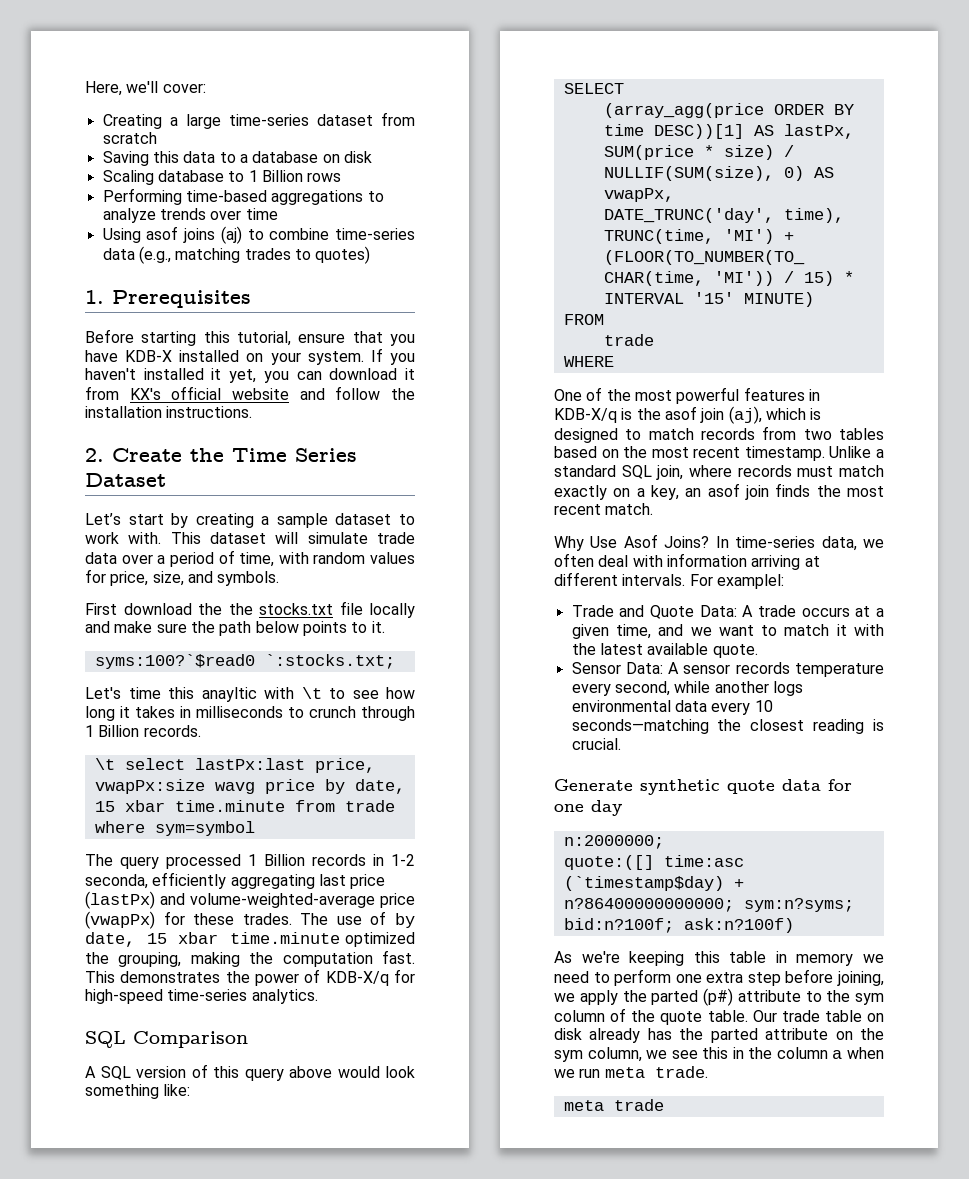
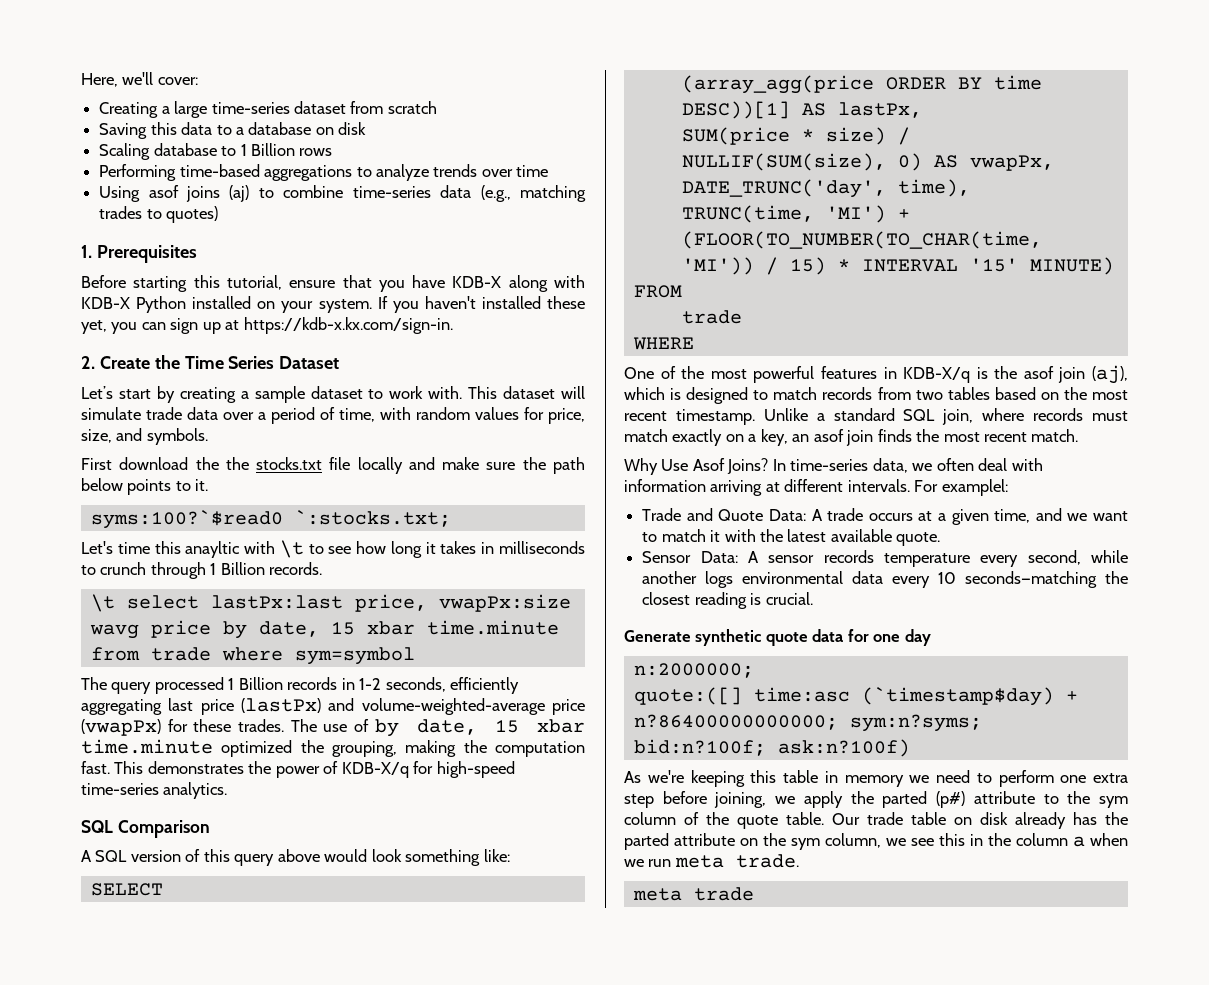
(173, 356) none -> [508,275,586,292] [81,296,187,313] along with KDB-X Python
[211,368,222,380] it -> [547,296,586,309] these
[329,368,416,380] [85,386,415,400] [85,406,253,418] download it from KX's official website and follow the installation instructions. -> [170,317,453,334] sign up at https://kdb-x.kx.com/sign-in.
[85,874,148,889] seconda, -> [385,677,446,692] seconds,

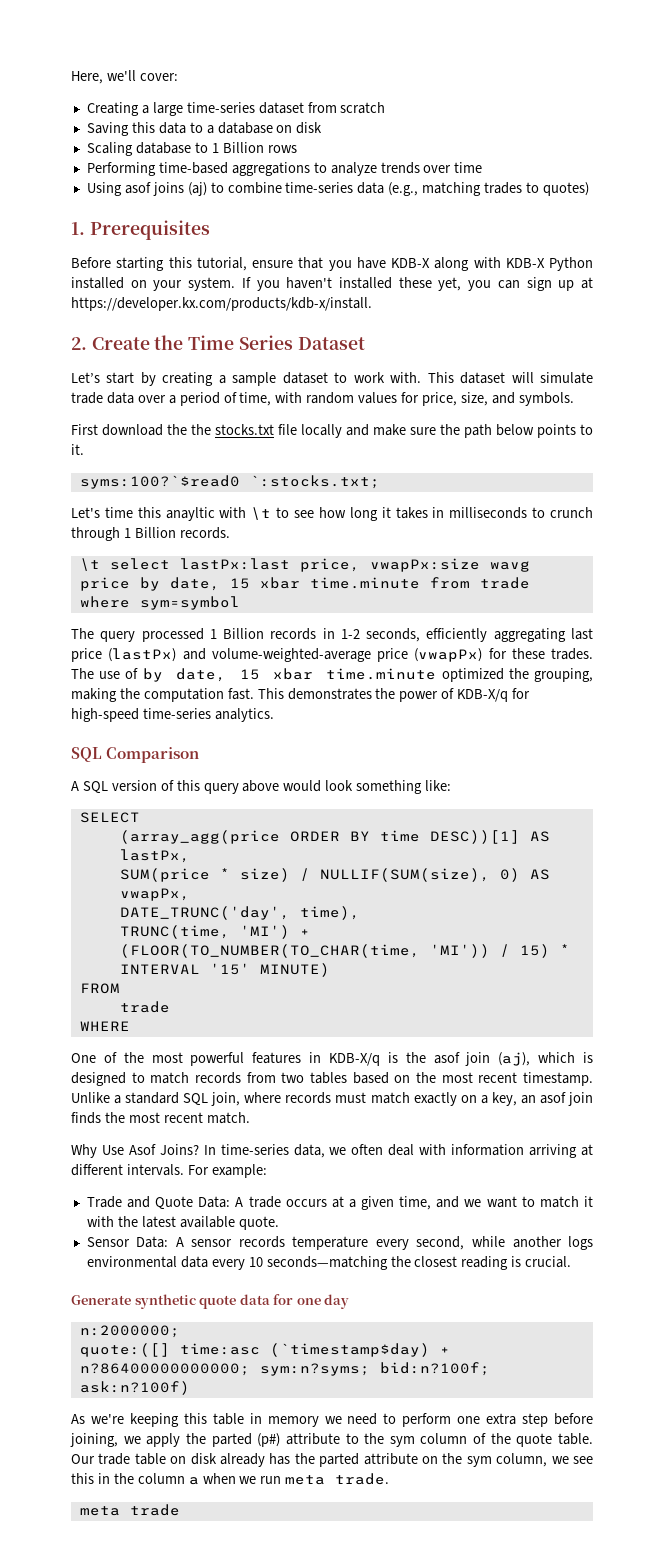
[243,317,453,334] https://kdb-x.kx.com/sign-in. -> [71,297,372,311] https://developer.kx.com/products/kdb-x/install.
[941,479,1008,496] examplel: -> [211,1164,267,1178] example:

